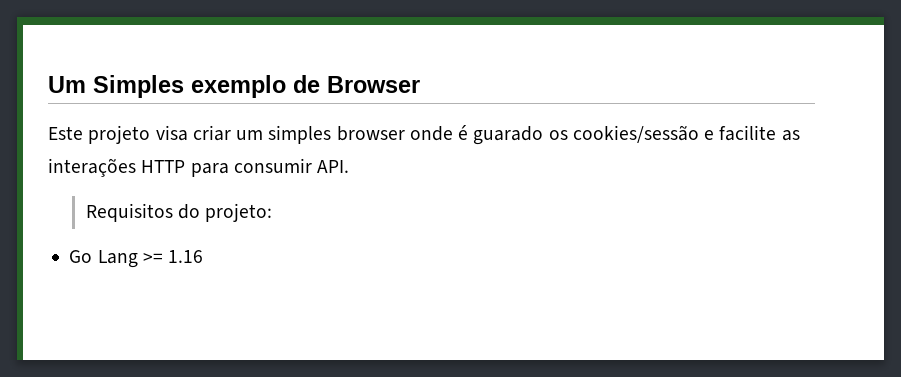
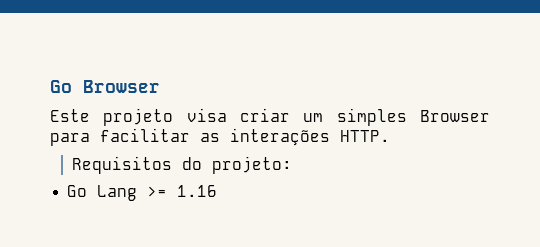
[48,75,320,98] Um Simples exemplo de -> [50,80,72,93] Go
[336,125,800,145] [48,158,350,177] browser onde é guarado os cookies/sessão e facilite as interações HTTP para consumir API. -> [420,110,490,122] [50,128,390,146] Browser para facilitar as interações HTTP.

